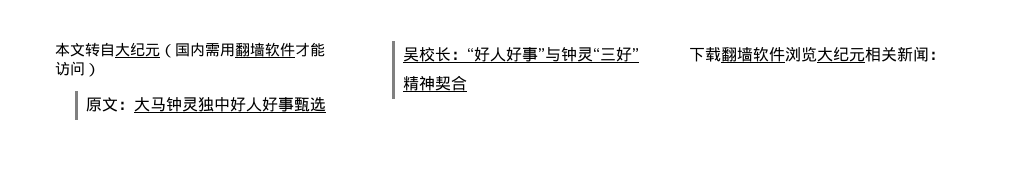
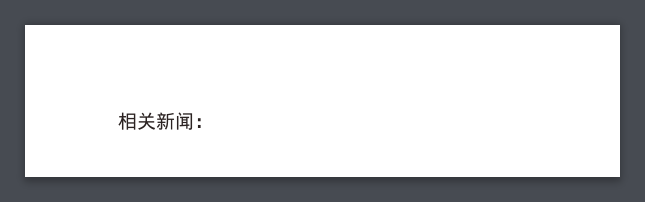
[55,42,325,58] [55,61,100,77] [86,97,327,112] [403,47,640,62] [403,75,468,91] [689,46,865,62] 本文转自大纪元（国内需用翻墙软件才能访问） // 原文：大马钟灵独中好人好事甄选吴校长：“好人好事”与钟灵“三好”精神契合 // 下载翻墙软件浏览大纪元 -> (118, 121) none

